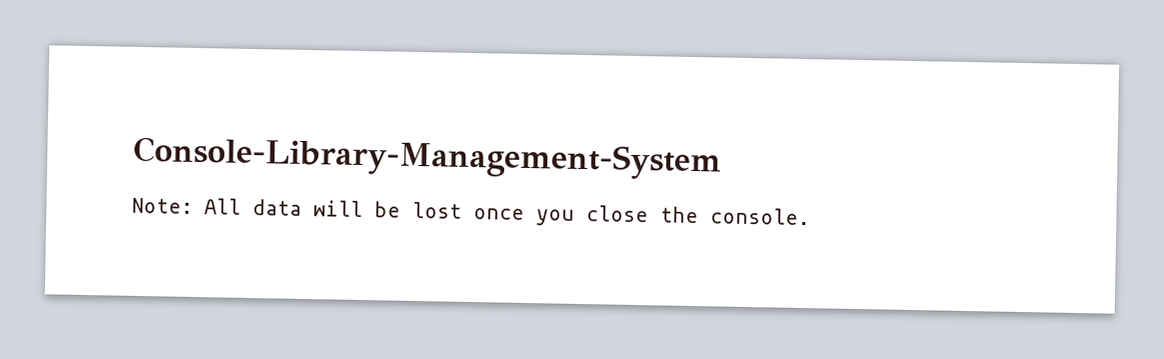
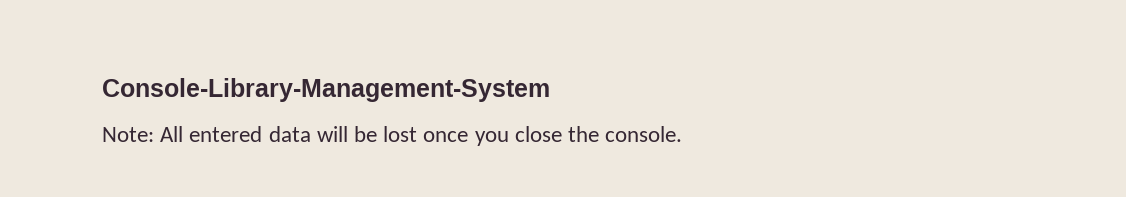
(241, 206) none -> [189,126,263,142] entered

